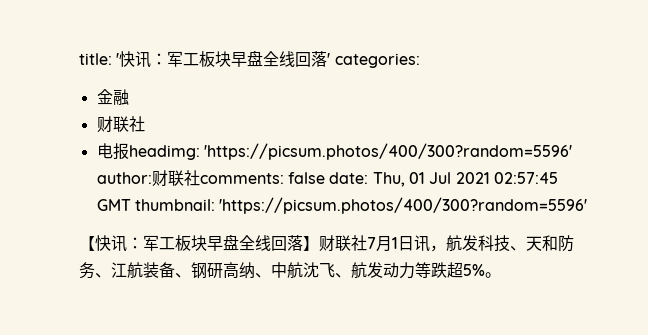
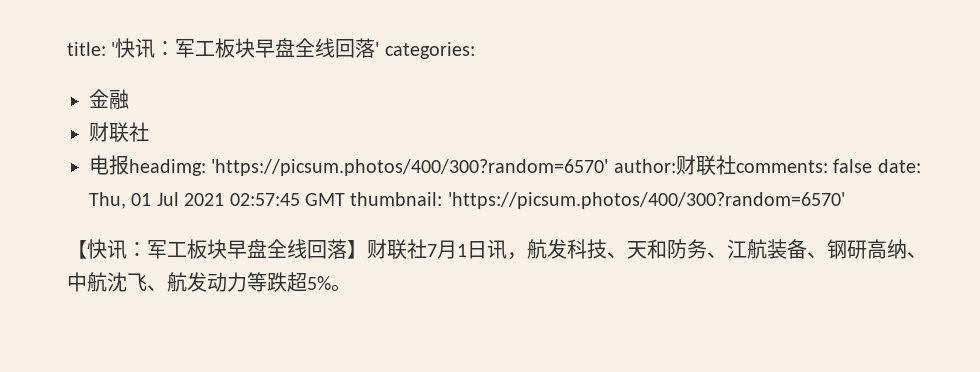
[203,143,572,160] 'https://picsum.photos/400/300?random=5596' -> [211,159,609,176] 'https://picsum.photos/400/300?random=6570'
[219,197,588,214] 'https://picsum.photos/400/300?random=5596' -> [447,192,845,209] 'https://picsum.photos/400/300?random=6570'

